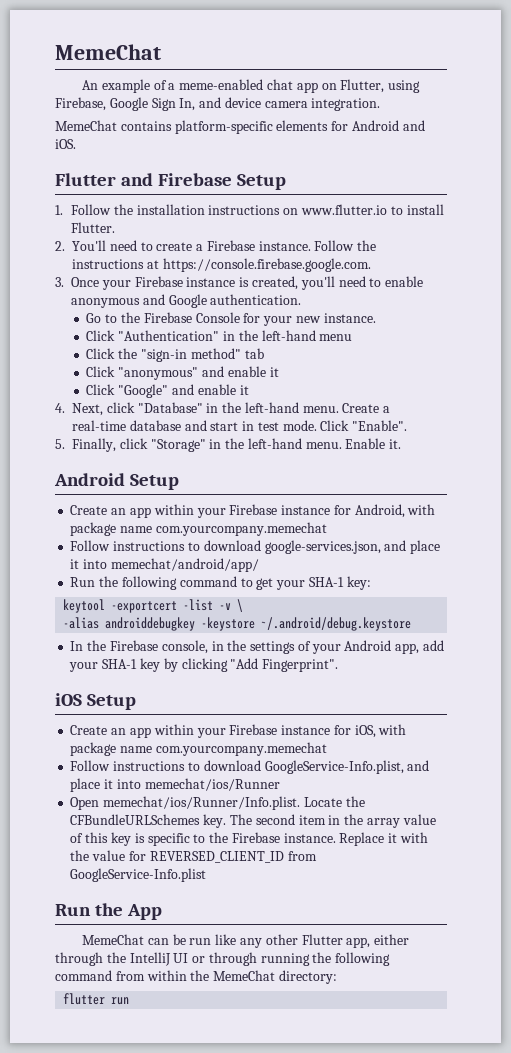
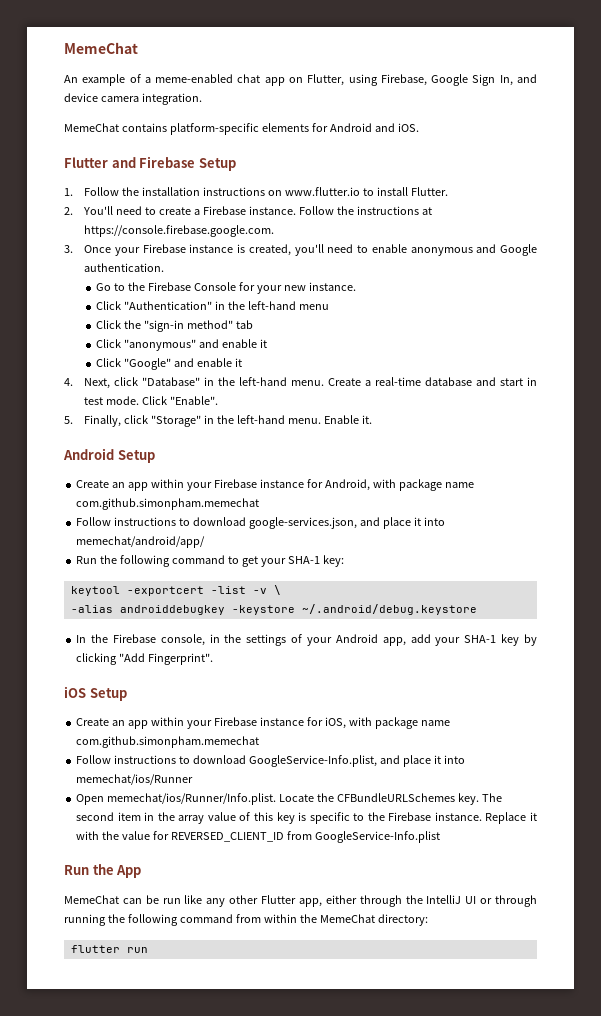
[155,522,327,536] com.yourcompany.memechat -> [76,498,260,510] com.github.simonpham.memechat
[155,742,327,756] com.yourcompany.memechat -> [76,736,260,748] com.github.simonpham.memechat

